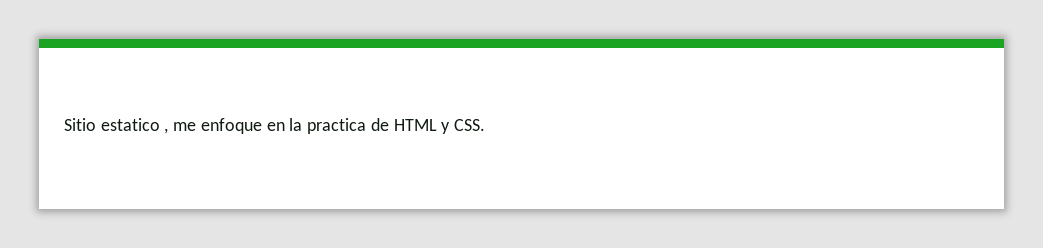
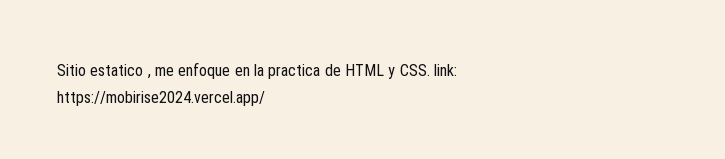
(485, 125) none -> [433,64,457,76] [57,91,265,106] link: https://mobirise2024.vercel.app/

